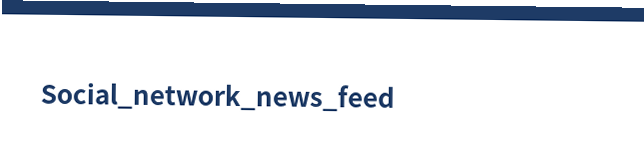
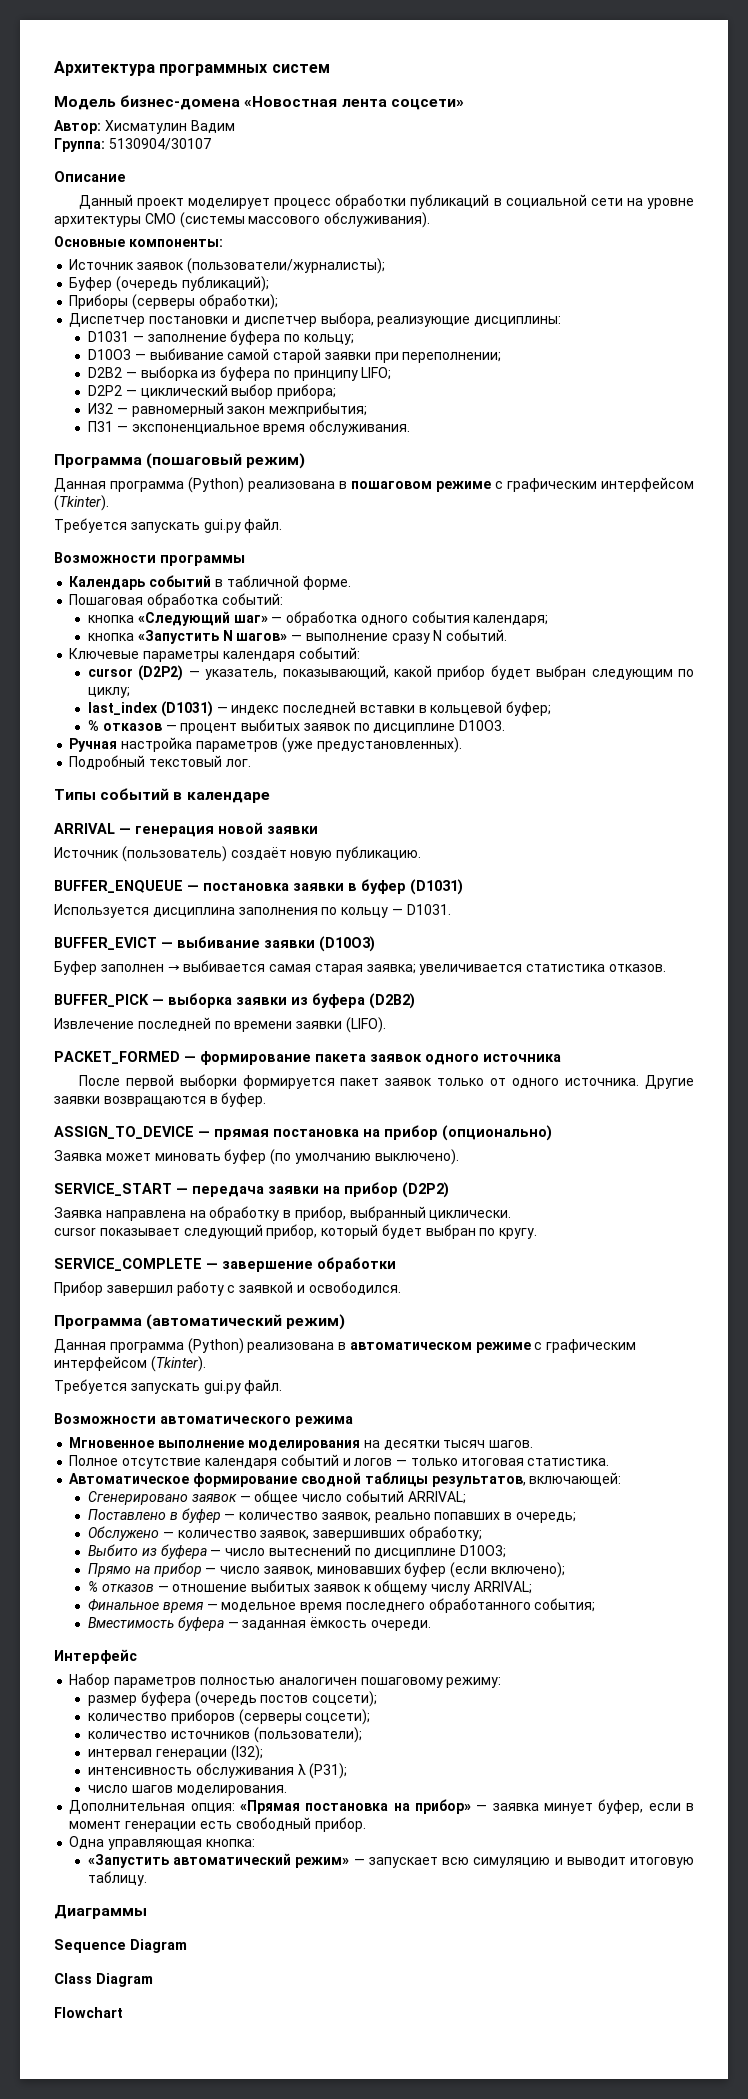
[40,81,395,112] Social_network_news_feed -> [54,61,330,76] [54,95,464,110] [54,120,235,134] [54,138,211,152] [54,171,126,182] [78,194,694,209] [54,212,431,228] [54,236,223,247] [69,258,385,274] [69,276,269,292] [69,294,278,310] [69,312,562,327] [87,330,354,345] [87,348,502,363] [87,366,392,381] [87,384,337,399] [87,402,368,417] [87,420,411,435] [54,453,306,469] [54,477,694,493] [54,495,109,511] [54,518,283,533] [54,552,245,566] [69,575,351,590] [69,593,283,608] [87,611,549,626] [87,629,508,644] [69,647,360,662] [87,665,694,681] [87,687,130,698] [87,701,552,717] [87,719,506,734] [69,737,462,753] [69,755,251,770] [54,788,270,803] [54,822,318,837] [54,846,422,862] [54,879,463,895] [54,904,451,918] [54,936,375,952] [54,960,667,975] [54,993,415,1009] [54,1017,386,1033] [54,1051,561,1065] [78,1074,694,1089] [54,1092,267,1107] [54,1125,552,1141] [54,1149,459,1165] [54,1182,449,1198] [54,1206,512,1221] [54,1224,538,1239] [54,1257,396,1272] [54,1281,401,1296] [54,1314,346,1330] [54,1338,637,1354] [54,1356,206,1372] [54,1379,283,1394] [54,1413,353,1427] [69,1437,534,1451] [69,1454,610,1469] [69,1472,622,1487] [87,1490,466,1505] [87,1508,577,1523] [87,1526,482,1541] [87,1544,507,1559] [87,1562,566,1578] [87,1580,533,1595] [87,1598,596,1613] [87,1616,431,1631] [54,1649,137,1664] [69,1673,502,1688] [87,1691,378,1707] [87,1709,371,1725] [87,1727,362,1743] [87,1745,263,1761] [87,1763,348,1779] [87,1785,287,1796] [69,1799,695,1814] [69,1817,366,1832] [69,1836,255,1850] [87,1853,694,1868] [87,1871,147,1886] [54,1905,147,1919] [54,1939,187,1953] [54,1973,153,1987] [54,2007,123,2018] Архитектура программных систем // Модель бизнес-домена «Новостная лента соцсети» // Автор: Хисматулин Вадим // Группа: 5130904/30107 // Описание // Данный проект моделирует процесс обработки публикаций в социальной сети на уровне архитектуры СМО (системы массового обслуживания). // Основные компоненты: // Источник заявок (пользователи/журналисты); // Буфер (очередь публикаций); // Приборы (серверы обработки); // Диспетчер постановки и диспетчер выбора, реализующие дисциплины: // D1031 — заполнение буфера по кольцу; // D10O3 — выбивание самой старой заявки при переполнении; // D2B2 — выборка из буфера по принципу LIFO; // D2P2 — циклический выбор прибора; // И32 — равномерный закон межприбытия; // П31 — экспоненциальное время обслуживания. // Программа (пошаговый режим) // Данная программа (Python) реализована в пошаговом режиме с графическим интерфейсом (Tkinter). // Требуется запускать gui.py файл. // Возможности программы // Календарь событий в табличной форме. // Пошаговая обработка событий: // кнопка «Следующий шаг» — обработка одного события календаря; // кнопка «Запустить N шагов» — выполнение сразу N событий. // Ключевые параметры календаря событий: // cursor (D2P2) — указатель, показывающий, какой прибор будет выбран следующим по циклу; // last_index (D1031) — индекс последней вставки в кольцевой буфер; // % отказов — процент выбитых заявок по дисциплине D10O3. // Ручная настройка параметров (уже предустановленных). // Подробный текстовый лог. // Типы событий в календаре // ARRIVAL — генерация новой заявки // Источник (пользователь) создаёт новую публикацию. // BUFFER_ENQUEUE — постановка заявки в буфер (D1031) // Используется дисциплина заполнения по кольцу — D1031. // BUFFER_EVICT — выбивание заявки (D10O3) // Буфер заполнен → выбивается самая старая заявка; увеличивается статистика отказов. // BUFFER_PICK — выборка заявки из буфера (D2B2) // Извлечение последней по времени заявки (LIFO). // PACKET_FORMED — формирование пакета заявок одного источника // После первой выборки формируется пакет заявок только от одного источника. Другие заявки возвращаются в буфер. // ASSIGN_TO_DEVICE — прямая постановка на прибор (опционально) // Заявка может миновать буфер (по умолчанию выключено). // SERVICE_START — передача заявки на прибор (D2P2) // Заявка направлена на обработку в прибор, выбранный циклически. // cursor показывает следующий прибор, который будет выбран по кругу. // SERVICE_COMPLETE — завершение обработки // Прибор завершил работу с заявкой и освободился. // Программа (автоматический режим) // Данная программа (Python) реализована в автоматическом режиме с графическим интерфейсом (Tkinter). // Требуется запускать gui.py файл. // Возможности автоматического режима // Мгновенное выполнение моделирования на десятки тысяч шагов. // Полное отсутствие календаря событий и логов — только итоговая статистика. // Автоматическое формирование сводной таблицы результатов, включающей: // Сгенерировано заявок — общее число событий ARRIVAL; // Поставлено в буфер — количество заявок, реально попавших в очередь; // Обслужено — количество заявок, завершивших обработку; // Выбито из буфера — число вытеснений по дисциплине D10O3; // Прямо на прибор — число заявок, миновавших буфер (если включено); // % отказов — отношение выбитых заявок к общему числу ARRIVAL; // Финальное время — модельное время последнего обработанного события; // Вместимость буфера — заданная ёмкость очереди. // Интерфейс // Набор параметров полностью аналогичен пошаговому режиму: // размер буфера (очередь постов соцсети); // количество приборов (серверы соцсети); // количество источников (пользователи); // интервал генерации (I32); // интенсивность обслуживания λ (P31); // число шагов моделирования. // Дополнительная опция: «Прямая постановка на прибор» — заявка минует буфер, если в момент генерации есть свободный прибор. // Одна управляющая кнопка: // «Запустить автоматический режим» — запускает всю симуляцию и выводит итоговую таблицу. // Диаграммы // Sequence Diagram // Class Diagram // Flowchart

